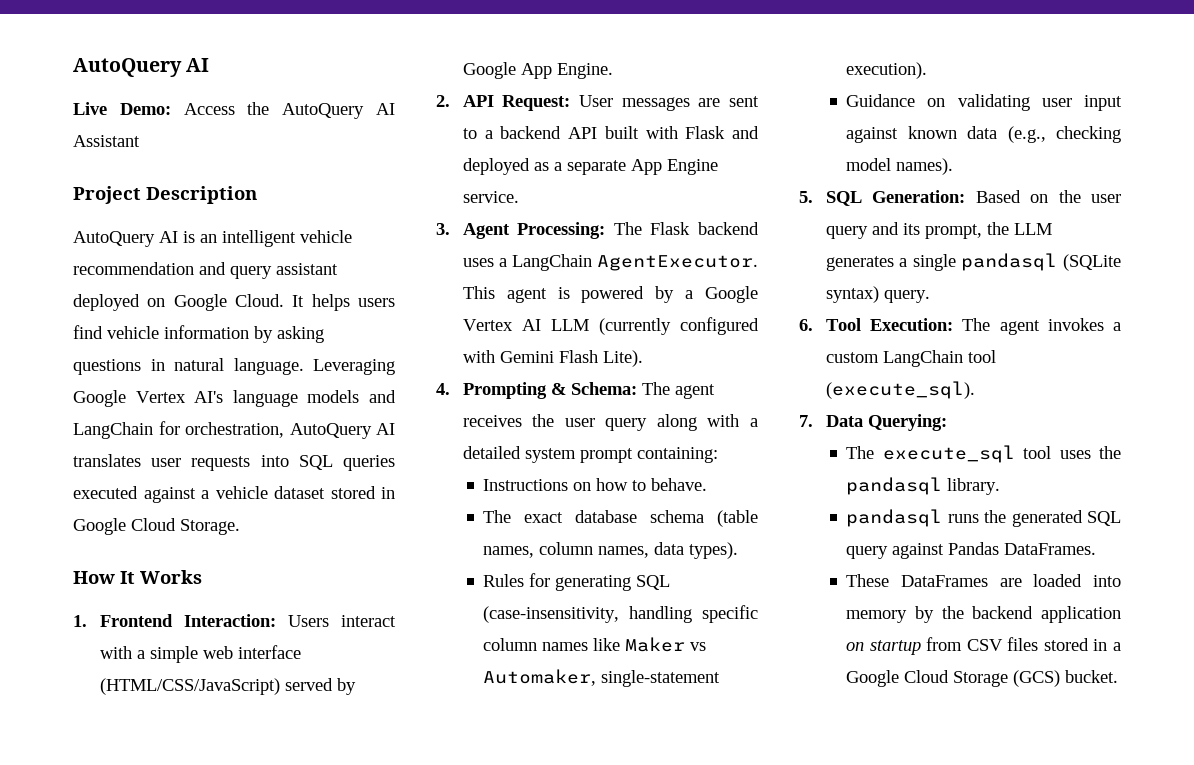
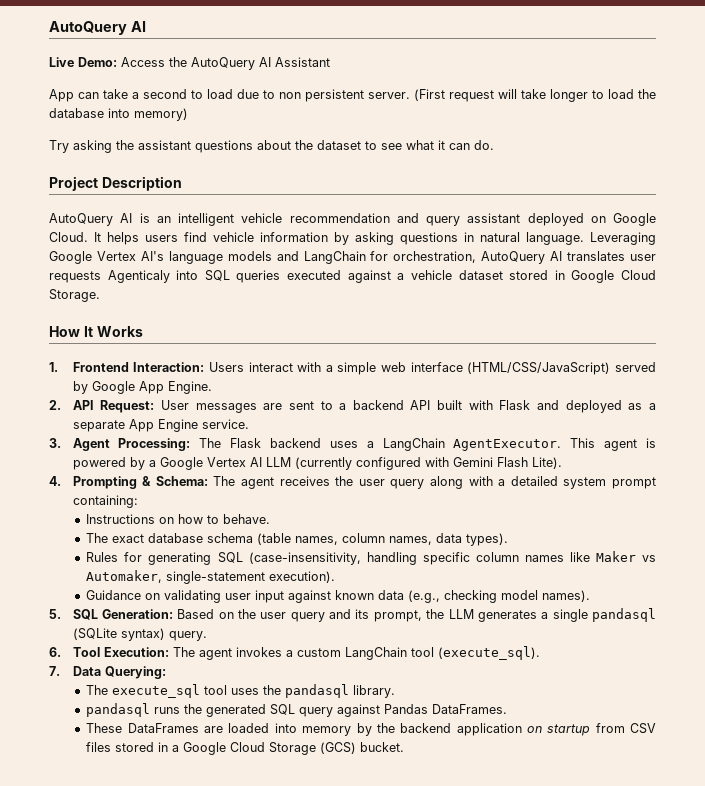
(140, 141) none -> [49,89,656,102] [49,108,188,121] [49,140,494,153] // App can take a second to load due to non persistent server. (First request will take longer to load the database into memory) // Try asking the assistant questions about the dataset to see what it can do.
(251, 463) none -> [107,270,170,283] Agenticaly

